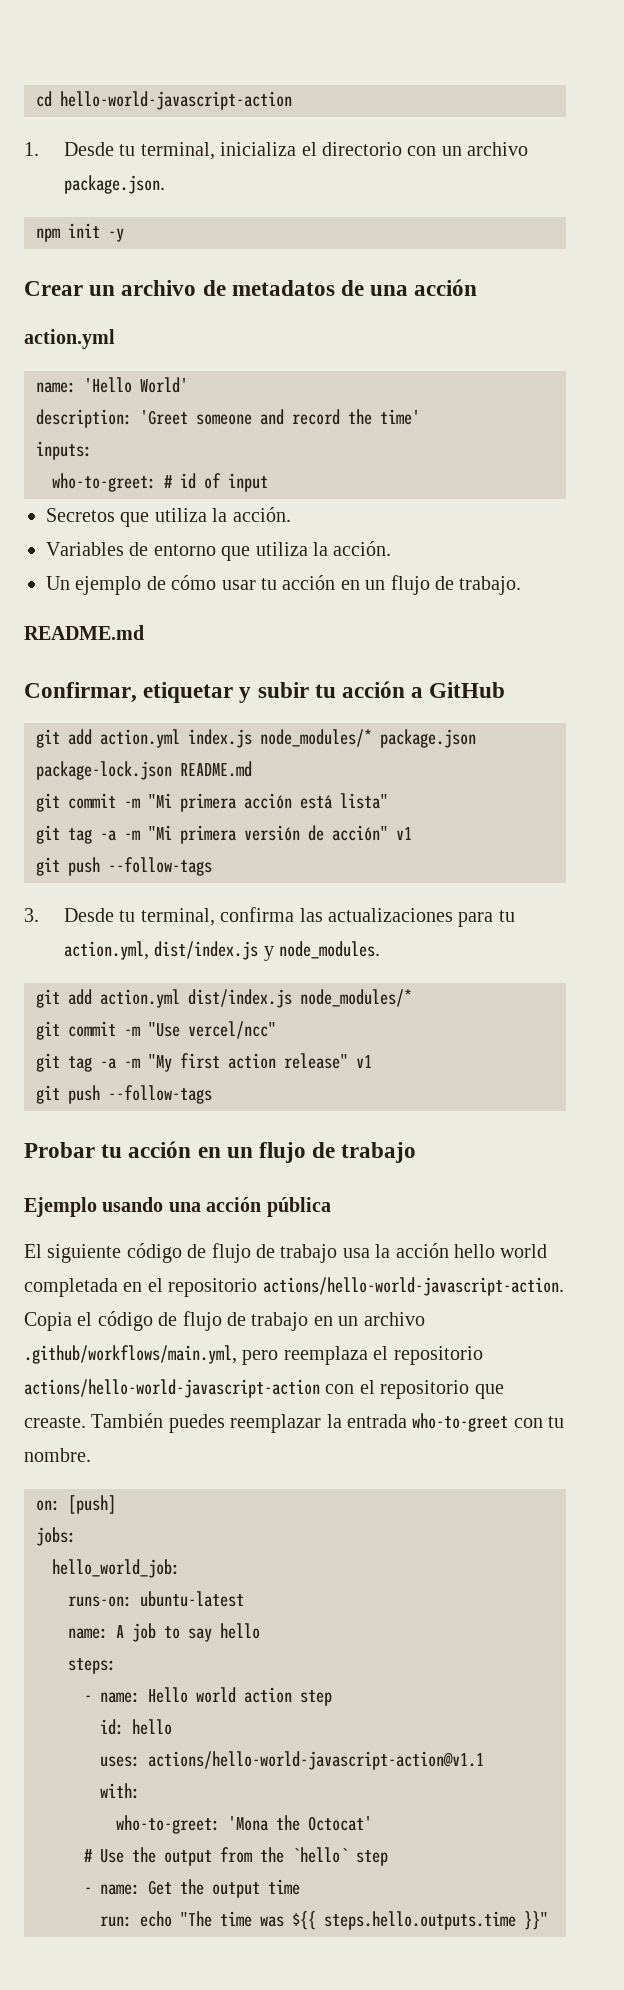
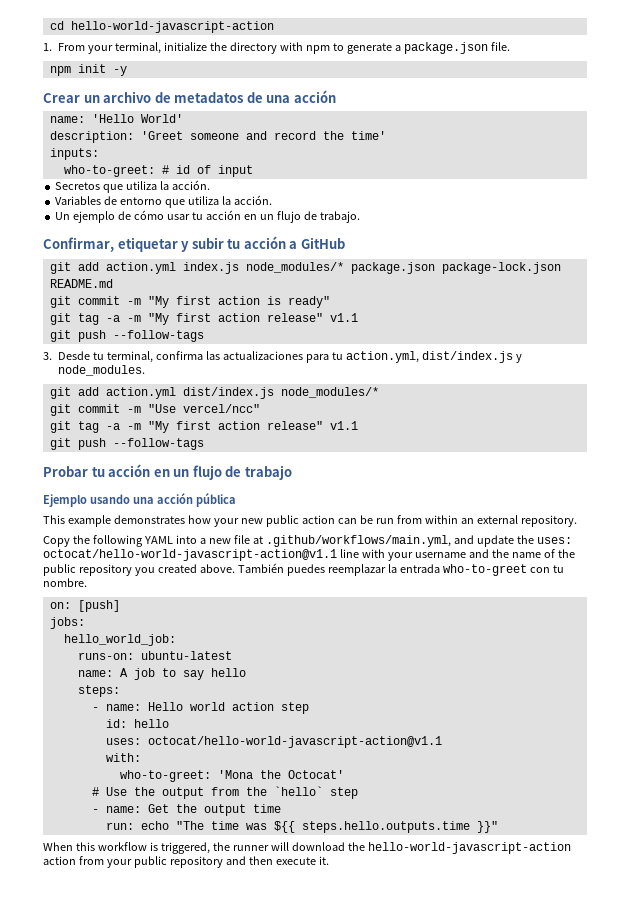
[63,142,529,160] [63,175,165,194] Desde tu terminal, inicializa el directorio con un archivo package.json. -> [58,42,510,54] From your terminal, initialize the directory with npm to generate a package.json file.
[24,329,115,349] // action.yml -> (336, 96) none
[24,625,144,640] // README.md -> (360, 217) none
[148,793,388,812] [36,825,412,844] "Mi primera acción está lista" // git tag -a -m "Mi primera versión de acción" v1 -> [147,296,330,308] [49,313,358,325] "My first action is ready" // git tag -a -m "My first action release" v1.1
[356,1055,372,1068] v1 -> [329,421,358,430] v1.1
[24,1243,548,1263] [24,1277,564,1297] [24,1311,425,1331] [24,1345,483,1365] [24,1379,504,1399] [24,1416,86,1428] El siguiente código de flujo de trabajo usa la acción hello world completada en el repositorio actions/hello-world-javascript-action. Copia el código de flujo de trabajo en un archivo .github/workflows/main.yml, pero reemplaza el repositorio actions/hello-world-javascript-action con el repositorio que creaste. -> [43,515,577,527] [43,535,572,547] [43,549,575,561] [43,564,235,576] This example demonstrates how your new public action can be run from within an external repository. // Copy the following YAML into a new file at .github/workflows/main.yml, and update the uses: octocat/hello-world-javascript-action@v1.1 line with your username and the name of the public repository you created above.
[148,1751,484,1770] actions/hello-world-javascript-action@v1.1 -> [147,736,442,748] octocat/hello-world-javascript-action@v1.1
(548, 1920) none -> [43,842,571,854] [43,856,329,868] // When this workflow is triggered, the runner will download the hello-world-javascript-action action from your public repository and then execute it.

